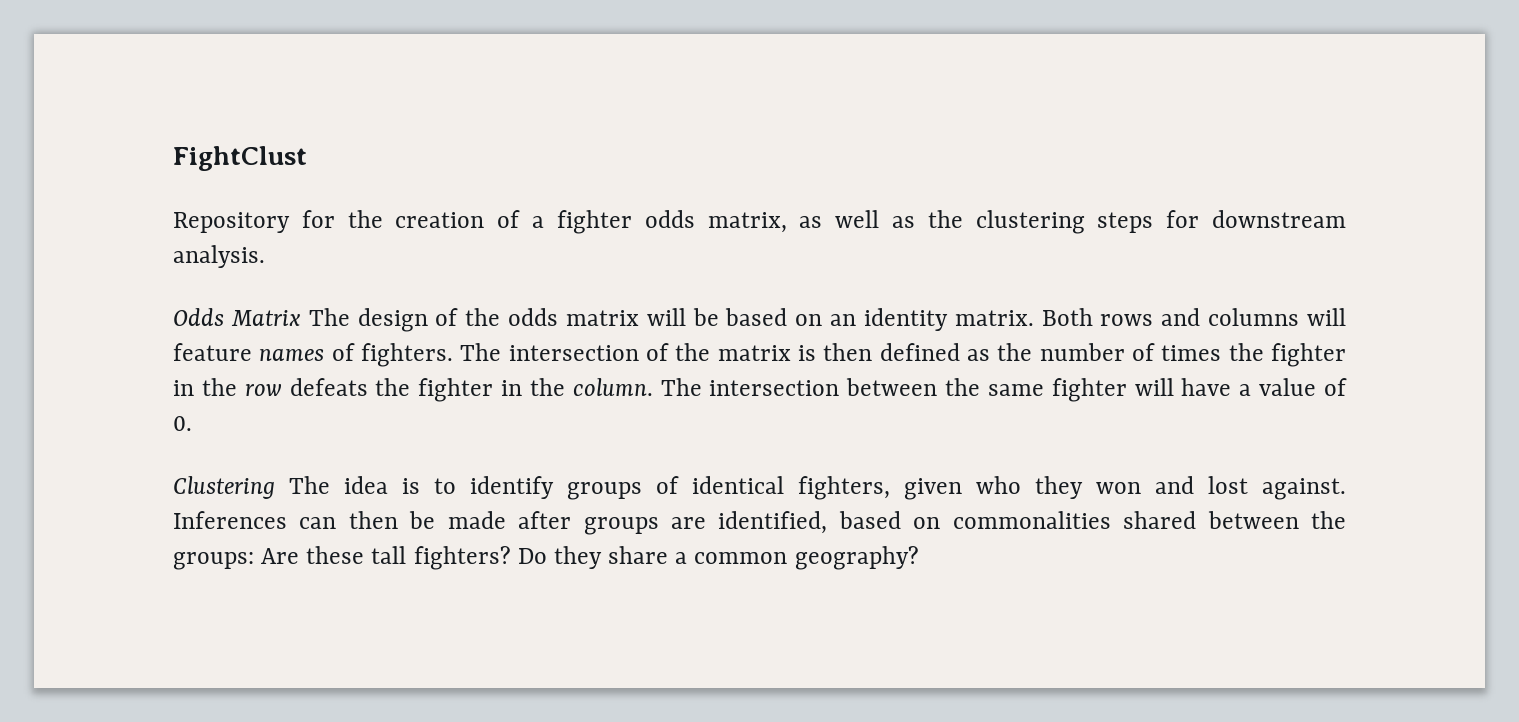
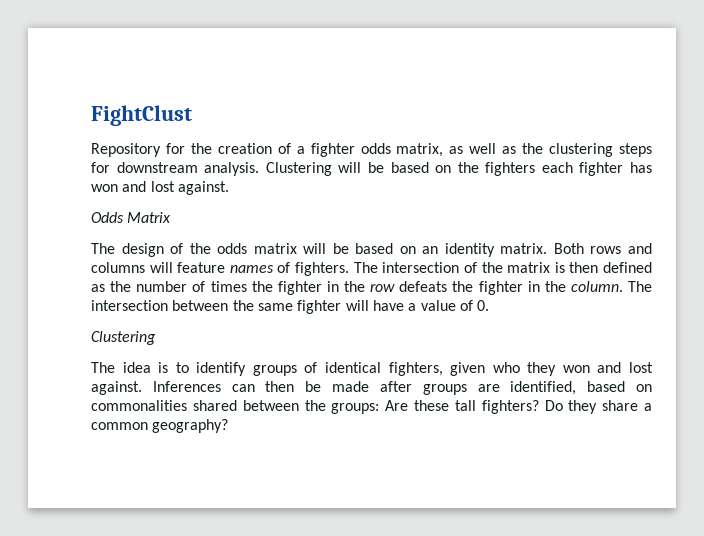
(265, 256) none -> [265,162,652,176] [91,181,229,195] Clustering will be based on the fighters each fighter has won and lost against.
(301, 318) none -> (172, 217) //
(275, 487) none -> (156, 338) //

